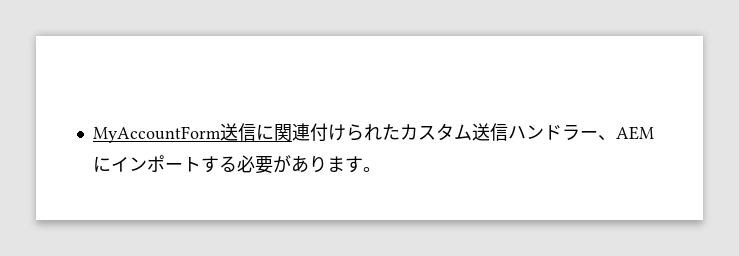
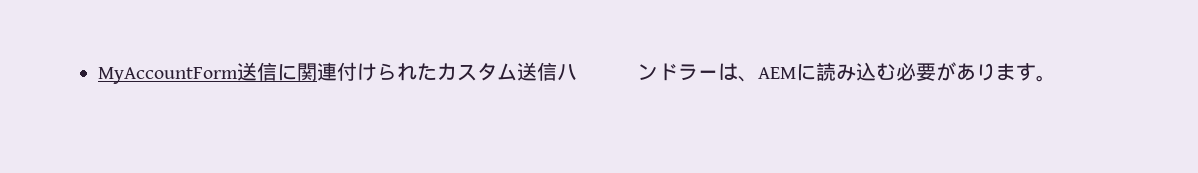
(598, 134) none -> [718,63,738,81] は
[110,155,237,173] インポートする -> [816,62,896,81] 読み込む

